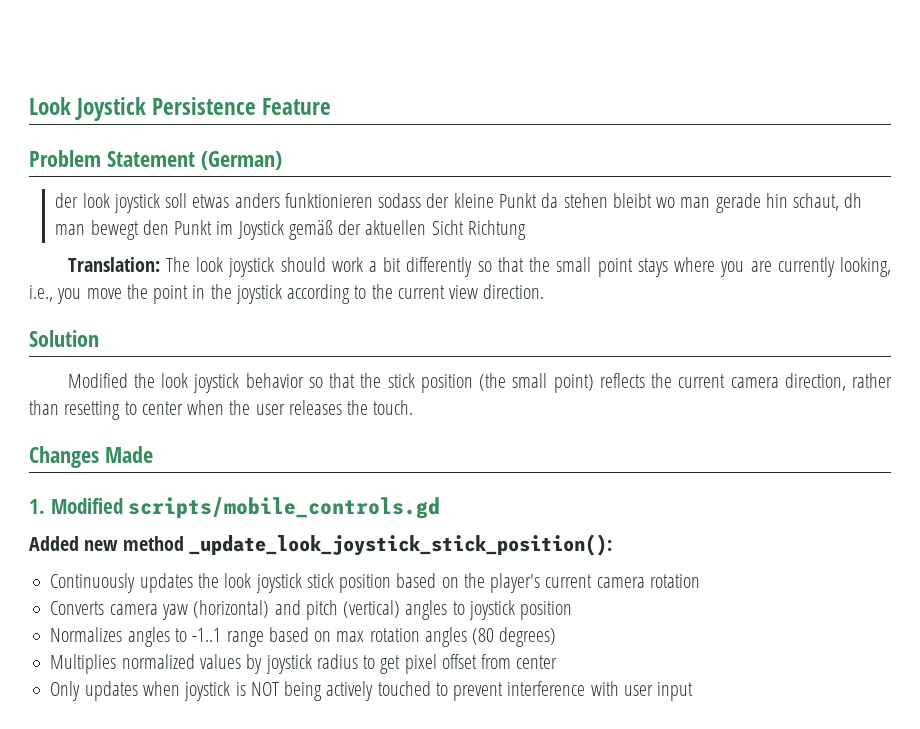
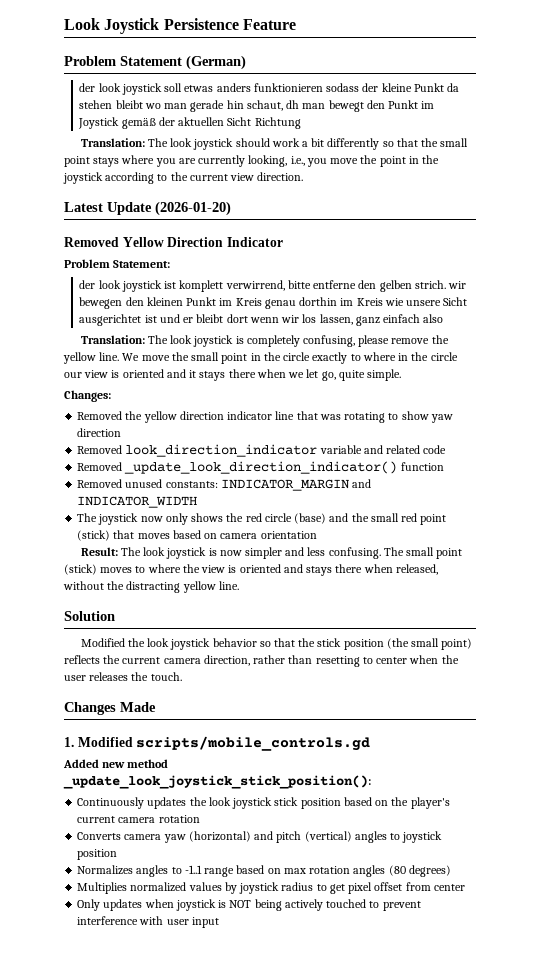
(545, 291) none -> [64,201,231,216] [64,237,283,247] [64,259,171,268] [79,280,467,292] [79,297,468,309] [79,314,444,326] [80,335,449,347] [63,352,458,364] [64,369,402,381] [64,390,111,402] [77,411,453,423] [77,428,122,437] [77,444,447,457] [77,461,444,474] [77,479,372,491] [77,496,198,508] [77,513,447,525] [77,530,317,541] [80,547,463,559] [64,564,438,576] [63,581,239,593] // Latest Update (2026-01-20) // Removed Yellow Direction Indicator // Problem Statement: // der look joystick ist komplett verwirrend, bitte entferne den gelben strich. wir bewegen den kleinen Punkt im Kreis genau dorthin im Kreis wie unsere Sicht ausgerichtet ist und er bleibt dort wenn wir los lassen, ganz einfach also // Translation: The look joystick is completely confusing, please remove the yellow line. We move the small point in the circle exactly to where in the circle our view is oriented and it stays there when we let go, quite simple. // Changes: // Removed the yellow direction indicator line that was rotating to show yaw direction // Removed look_direction_indicator variable and related code // Removed _update_look_direction_indicator() function // Removed unused constants: INDICATOR_MARGIN and INDICATOR_WIDTH // The joystick now only shows the red circle (base) and the small red point (stick) that moves based on camera orientation // Result: The look joystick is now simpler and less confusing. The small point (stick) moves to where the view is oriented and stays there when released, without the distracting yellow line.

